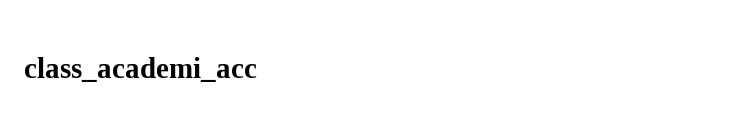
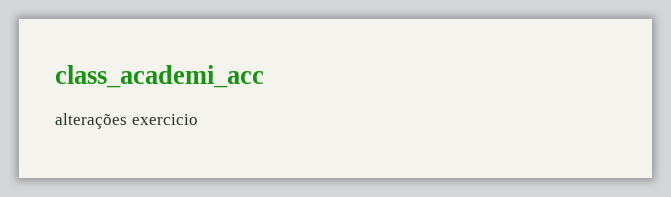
(257, 69) none -> [55,113,198,129] // alterações exercicio

